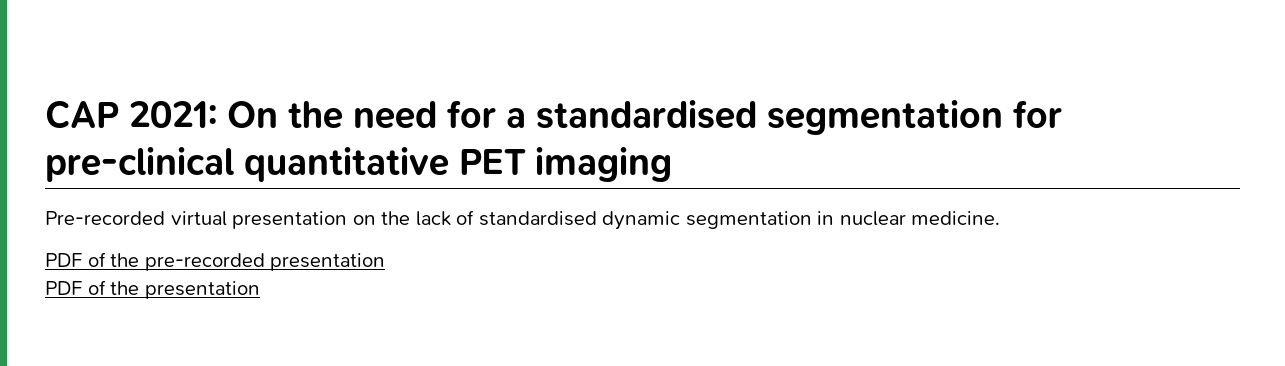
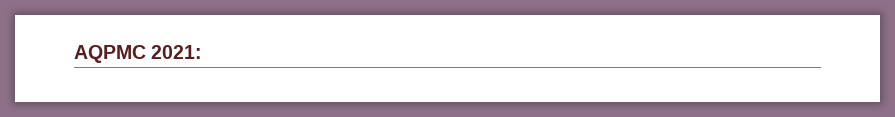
[45,100,1062,135] [45,147,672,182] [45,210,1001,230] [45,252,386,271] [45,280,260,299] CAP 2021: On the need for a standardised segmentation for pre-clinical quantitative PET imaging // Pre-recorded virtual presentation on the lack of standardised dynamic segmentation in nuclear medicine. // PDF of the pre-recorded presentation // PDF of the presentation -> [74,45,203,63] AQPMC 2021:

